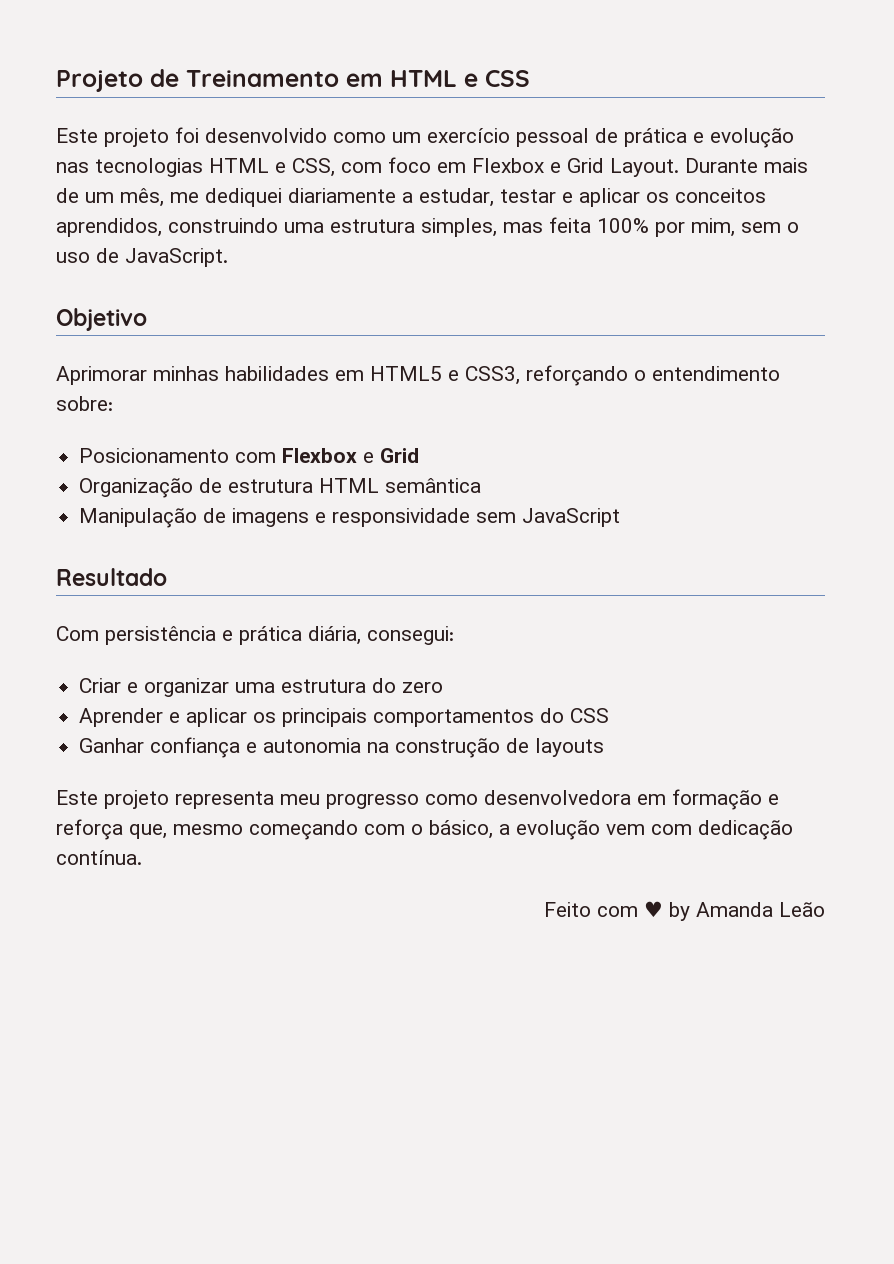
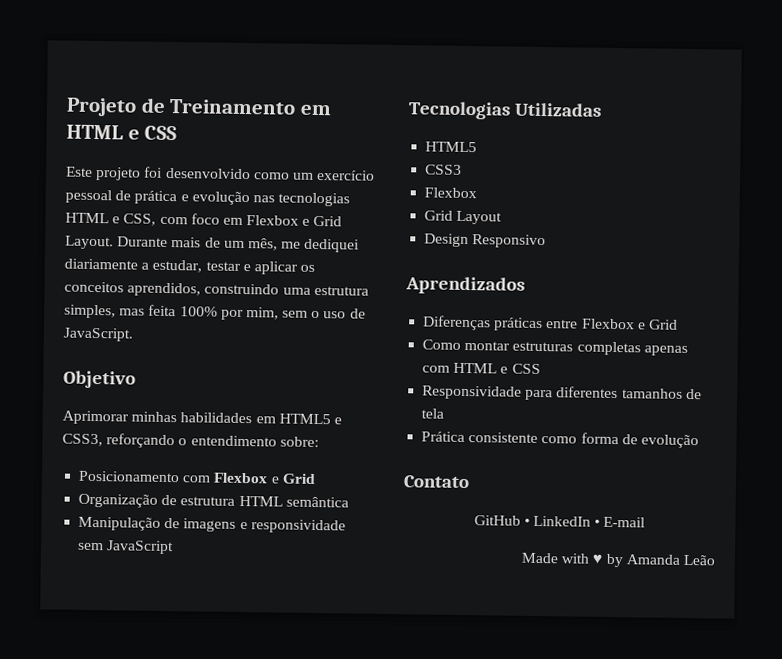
[56,568,167,586] [56,626,454,645] [79,678,444,697] [79,708,610,727] [79,737,605,758] [56,789,779,810] [56,819,793,840] [56,850,142,865] [544,902,638,917] Resultado // Com persistência e prática diária, consegui: // Criar e organizar uma estrutura do zero // Aprender e aplicar os principais comportamentos do CSS // Ganhar confiança e autonomia na construção de layouts // Este projeto representa meu progresso como desenvolvedora em formação e reforça que, mesmo começando com o básico, a evolução vem com dedicação contínua. // Feito com -> [408,101,602,120] [425,141,478,153] [425,164,463,175] [424,187,478,199] [424,210,503,225] [424,233,547,249] [405,276,525,295] [423,315,678,332] [422,339,688,356] [422,362,541,375] [422,385,702,401] [421,408,445,419] [421,431,699,449] [403,475,470,489] [473,515,646,528] [521,552,591,564] Tecnologias Utilizadas // HTML5 // CSS3 // Flexbox // Grid Layout // Design Responsivo // Aprendizados // Diferenças práticas entre Flexbox e Grid // Como montar estruturas completas apenas com HTML e CSS // Responsividade para diferentes tamanhos de tela // Prática consistente como forma de evolução // Contato // GitHub • LinkedIn • E-mail // Made with

